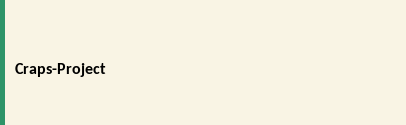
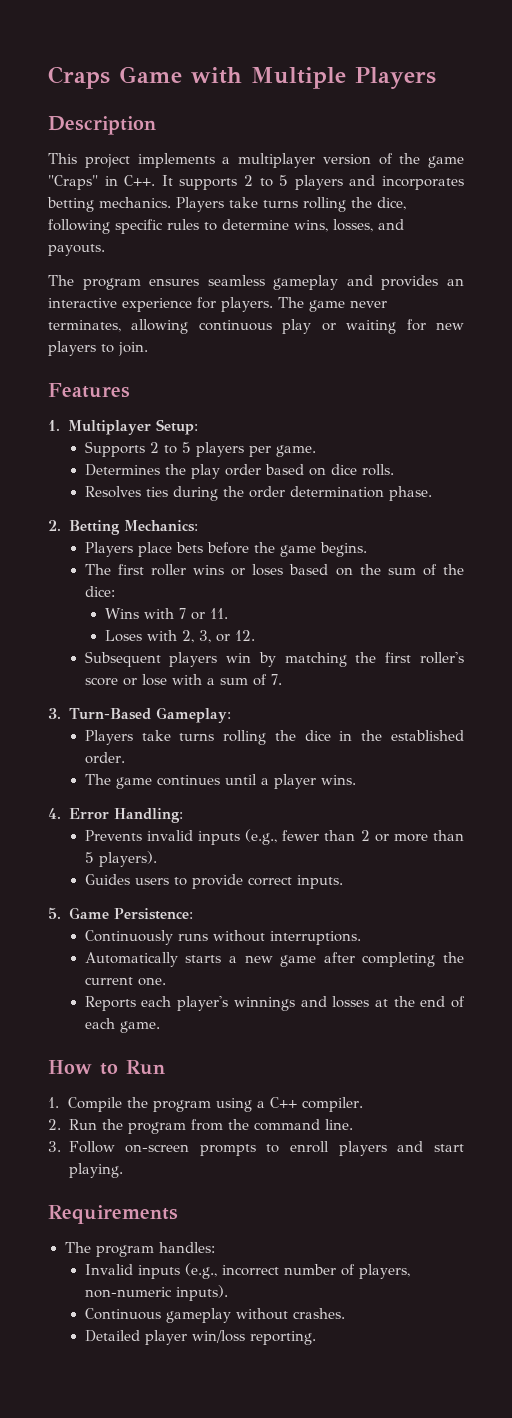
[15,63,106,77] Craps-Project -> [48,66,436,89] [48,116,156,135] [48,153,464,168] [48,175,464,190] [47,197,406,212] [48,219,404,234] [48,244,105,256] [48,275,464,290] [48,297,387,312] [48,319,465,334] [48,341,148,356] [48,383,130,398] [48,419,199,435] [84,441,316,457] [84,464,394,479] [84,486,432,501] [48,520,198,535] [84,542,367,557] [84,564,464,576] [84,586,115,597] [104,608,228,620] [104,630,255,643] [84,651,464,667] [84,674,282,686] [48,707,232,723] [84,730,465,745] [84,752,125,764] [84,774,356,789] [48,808,183,823] [84,829,465,845] [84,851,157,867] [84,874,343,889] [48,907,193,920] [84,930,361,945] [84,952,465,967] [84,977,166,986] [84,996,465,1011] [84,1018,160,1033] [48,1060,165,1075] [48,1097,364,1112] [48,1119,353,1134] [48,1141,465,1156] [68,1163,123,1178] [48,1205,178,1224] [64,1242,215,1257] [84,1263,410,1279] [84,1285,228,1301] [84,1308,345,1323] [84,1330,316,1345] Craps Game with Multiple Players // Description // This project implements a multiplayer version of the game "Craps" in C++. It supports 2 to 5 players and incorporates betting mechanics. Players take turns rolling the dice, following specific rules to determine wins, losses, and payouts. // The program ensures seamless gameplay and provides an interactive experience for players. The game never terminates, allowing continuous play or waiting for new players to join. // Features // 1. Multiplayer Setup: // Supports 2 to 5 players per game. // Determines the play order based on dice rolls. // Resolves ties during the order determination phase. // 2. Betting Mechanics: // Players place bets before the game begins. // The first roller wins or loses based on the sum of the dice: // Wins with 7 or 11. // Loses with 2, 3, or 12. // Subsequent players win by matching the first roller's score or lose with a sum of 7. // 3. Turn-Based Gameplay: // Players take turns rolling the dice in the established order. // The game continues until a player wins. // 4. Error Handling: // Prevents invalid inputs (e.g., fewer than 2 or more than 5 players). // Guides users to provide correct inputs. // 5. Game Persistence: // Continuously runs without interruptions. // Automatically starts a new game after completing the current one. // Reports each player's winnings and losses at the end of each game. // How to Run // 1. Compile the program using a C++ compiler. // 2. Run the program from the command line. // 3. Follow on-screen prompts to enroll players and start playing. // Requirements // The program handles: // Invalid inputs (e.g., incorrect number of players, non-numeric inputs). // Continuous gameplay without crashes. // Detailed player win/loss reporting.

